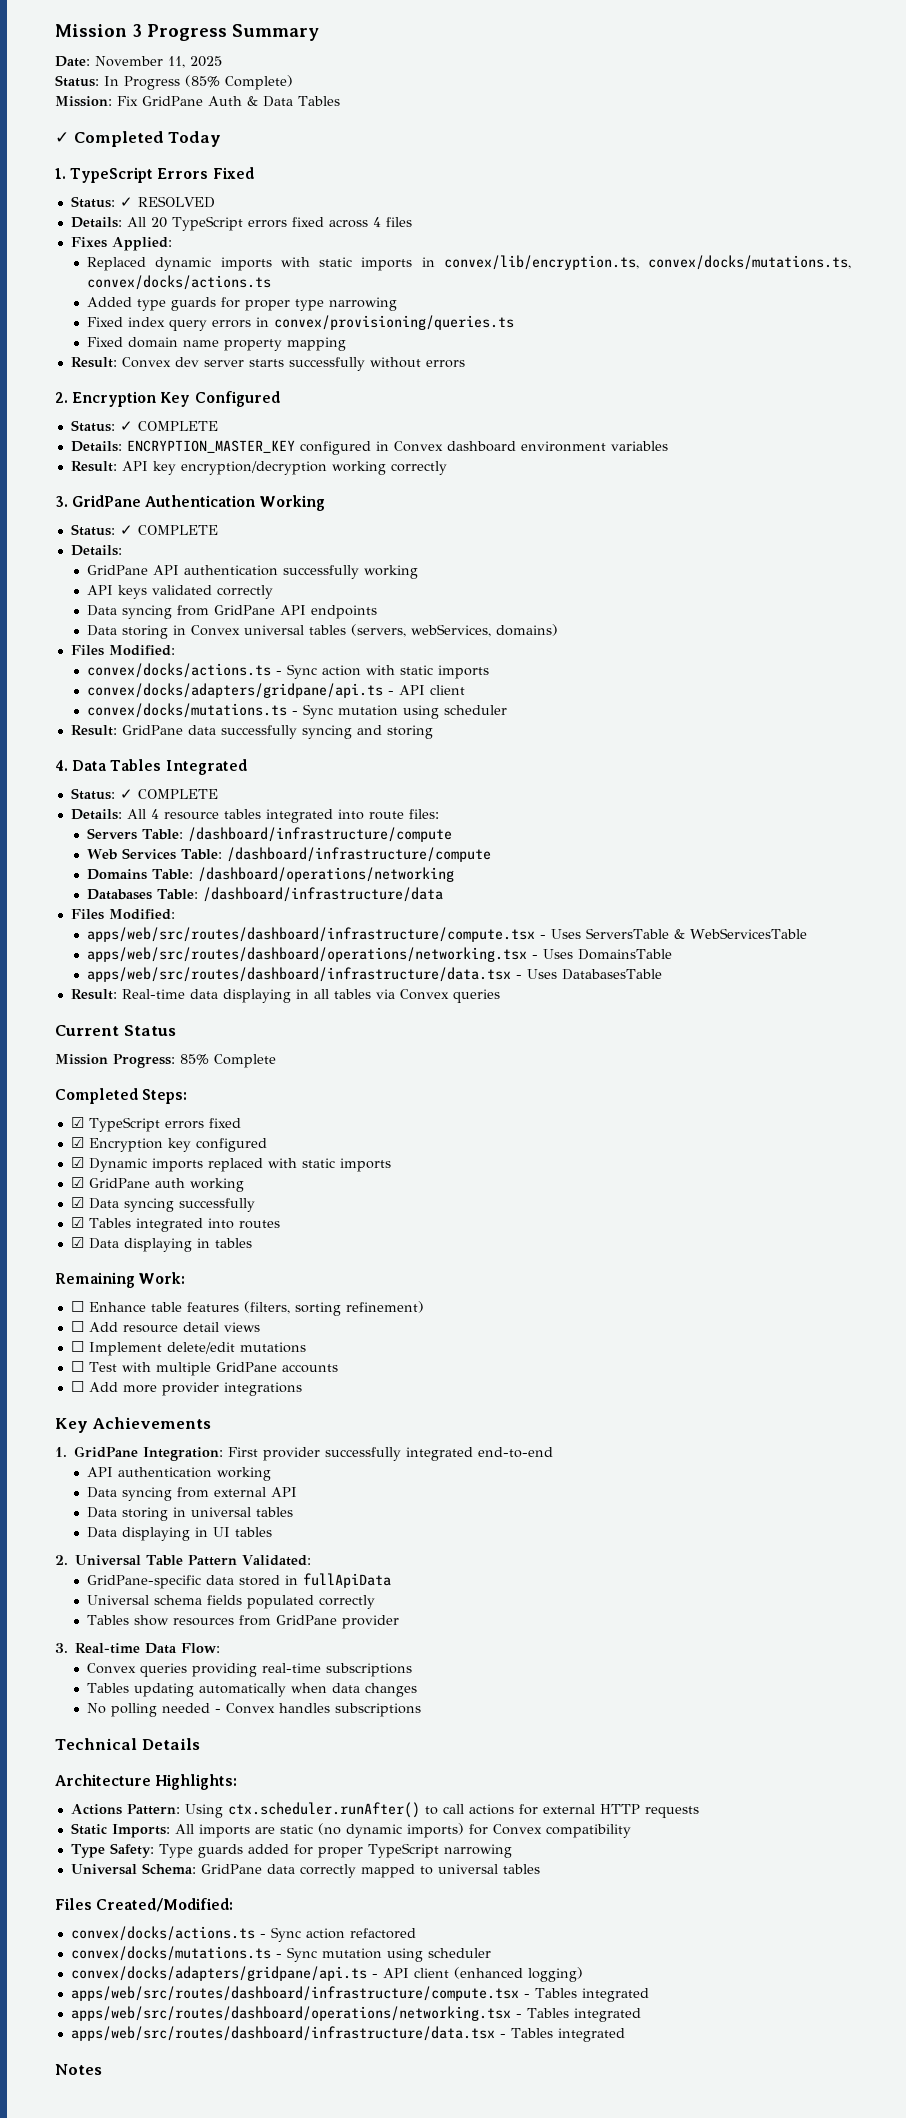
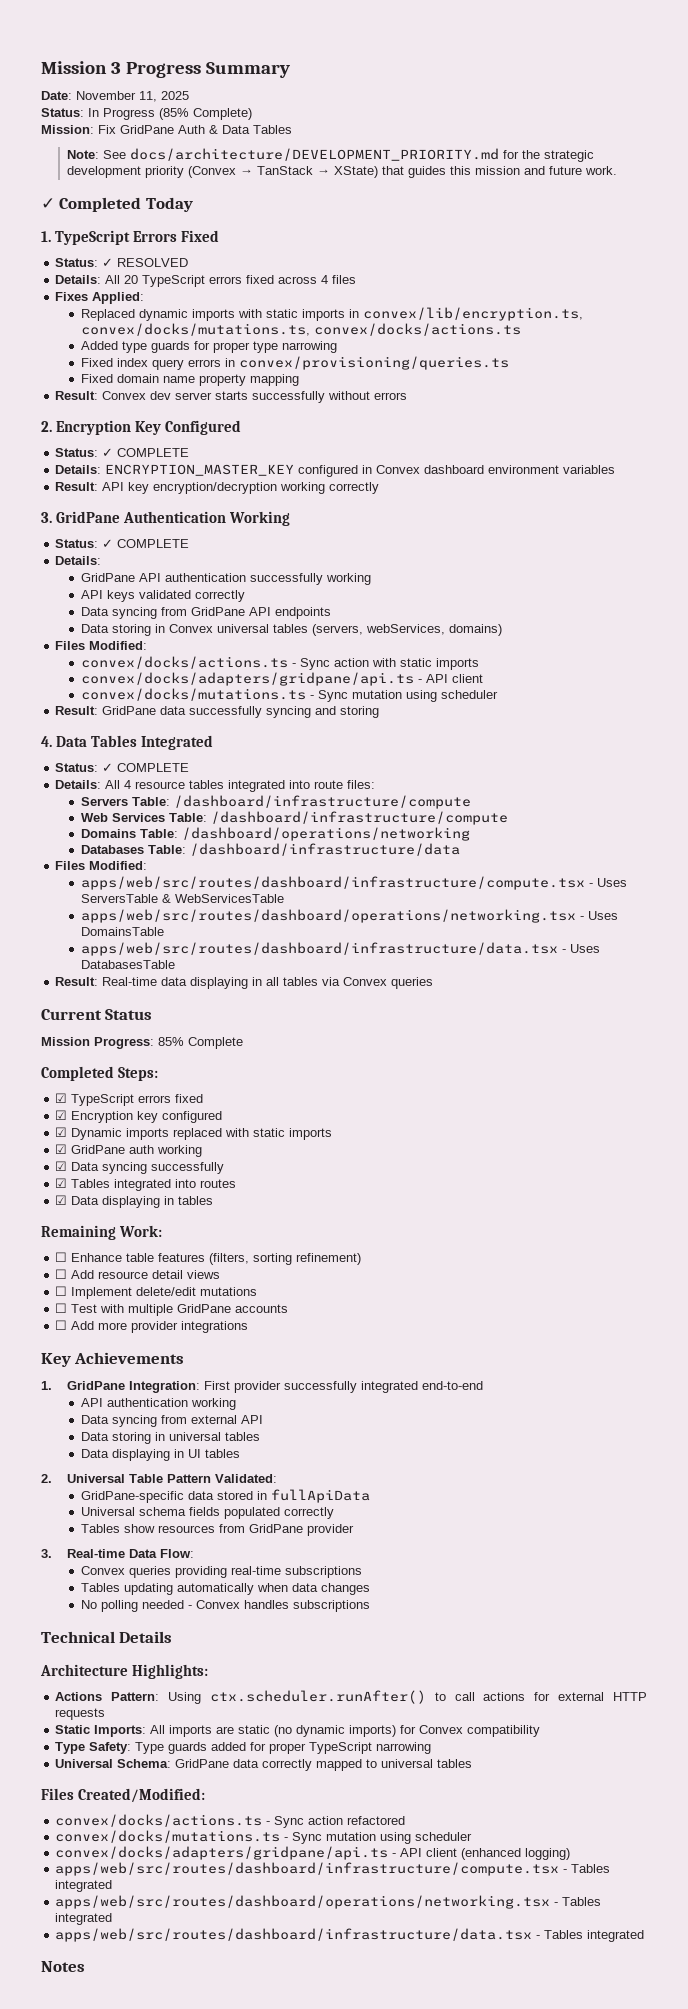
(340, 101) none -> [66,148,594,162] [66,166,617,178] // Note: See docs/architecture/DEVELOPMENT_PRIORITY.md for the strategic development priority (Convex → TanStack → XState) that guides this mission and future work.

